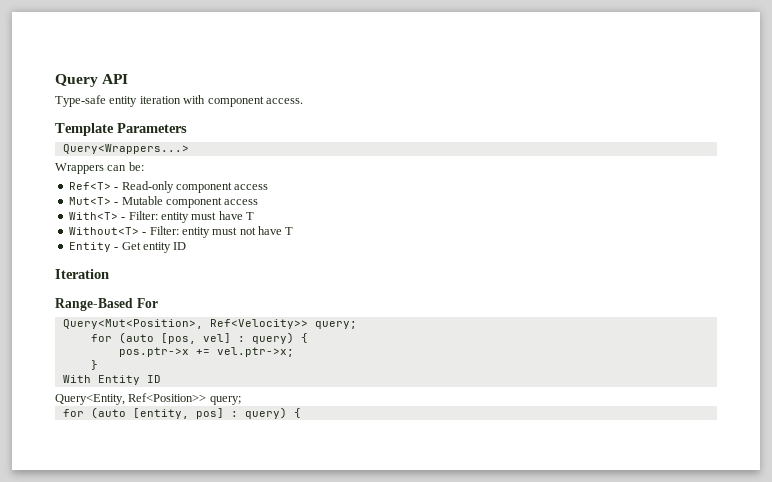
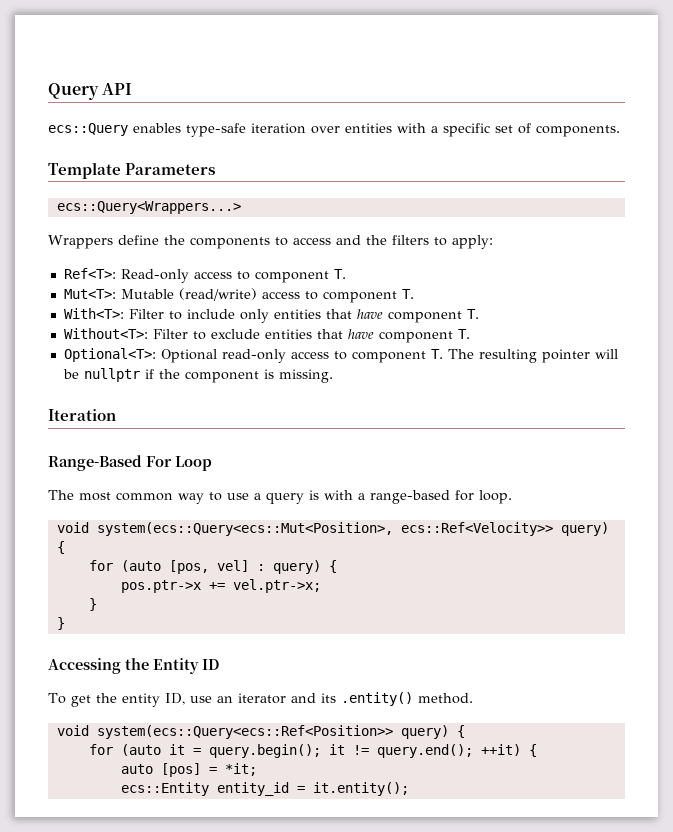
[55,95,303,107] Type-safe entity iteration with component access. -> [48,123,620,137] ecs::Query enables type-safe iteration over entities with a specific set of components.
[62,144,189,154] Query<Wrappers...> -> [56,201,241,214] ecs::Query<Wrappers...>
[107,162,144,171] [68,181,269,193] [68,196,259,208] [68,211,254,223] [68,226,294,238] [68,242,187,253] [55,269,109,279] [55,298,158,311] [62,319,357,329] can be: // Ref<T> - Read-only component access // Mut<T> - Mutable component access // With<T> - Filter: entity must have T // Without<T> - Filter: entity must not have T // Entity - Get entity ID // Iteration // Range-Based For // Query<Mut<Position>, Ref<Velocity>> query; -> [117,235,493,249] [63,268,346,283] [63,288,414,303] [63,308,479,323] [63,328,470,343] [63,348,618,363] [62,368,333,383] [48,409,116,421] [48,455,212,471] [48,490,512,504] [56,522,609,536] [56,541,65,554] define the components to access and the filters to apply: // Ref<T>: Read-only access to component T. // Mut<T>: Mutable (read/write) access to component T. // With<T>: Filter to include only entities that have component T. // Without<T>: Filter to exclude entities that have component T. // Optional<T>: Optional read-only access to component T. The resulting pointer will be nullptr if the component is missing. // Iteration // Range-Based For Loop // The most common way to use a query is with a range-based for loop. // void system(ecs::Query<ecs::Mut<Position>, ecs::Ref<Velocity>> query) {
[62,375,91,383] With -> [56,617,65,630] [48,658,149,674] } // Accessing the
[55,393,241,405] [62,407,301,419] Query<Entity, Ref<Position>> query; // for (auto [entity, pos] : query) { -> [48,692,473,707] [56,725,465,739] [88,744,537,758] [120,763,257,777] [120,782,409,796] To get the entity ID, use an iterator and its .entity() method. // void system(ecs::Query<ecs::Ref<Position>> query) { // for (auto it = query.begin(); it != query.end(); ++it) { // auto [pos] = *it; // ecs::Entity entity_id = it.entity();

